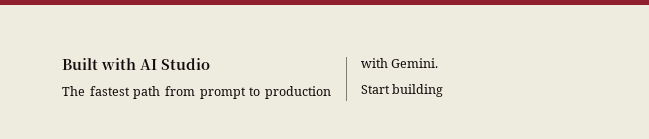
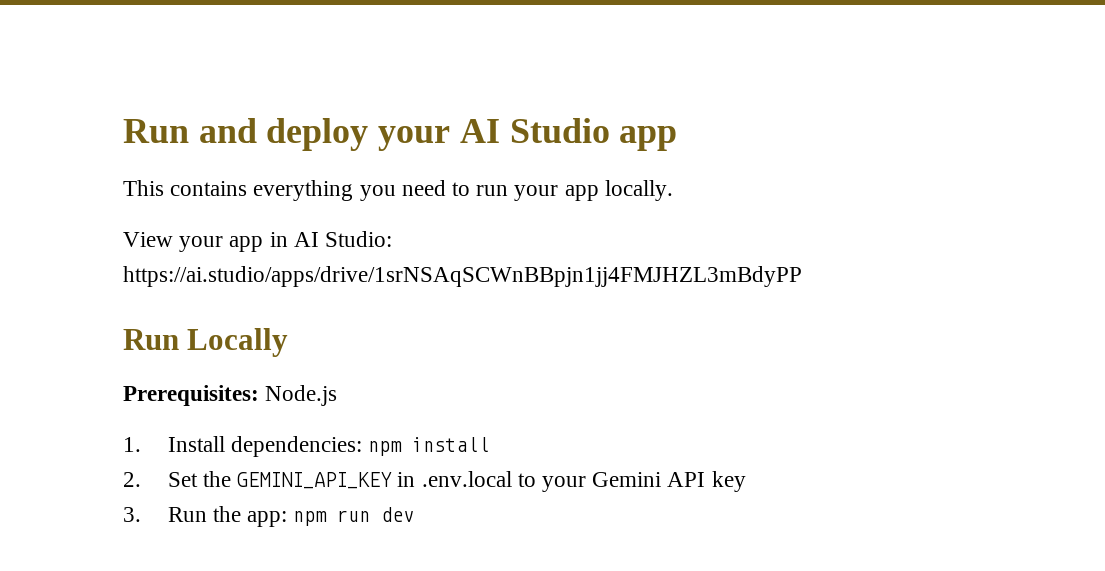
[62,58,210,70] [62,86,331,99] [361,58,439,68] [361,84,444,97] Built with AI Studio // The fastest path from prompt to production with Gemini. // Start building -> [123,118,678,151] [123,180,673,201] [123,231,393,252] [123,266,802,287] [123,328,289,357] [123,385,338,406] [123,436,490,457] [123,471,746,492] [123,506,415,527] Run and deploy your AI Studio app // This contains everything you need to run your app locally. // View your app in AI Studio: https://ai.studio/apps/drive/1srNSAqSCWnBBpjn1jj4FMJHZL3mBdyPP // Run Locally // Prerequisites: Node.js // 1. Install dependencies: npm install // 2. Set the GEMINI_API_KEY in .env.local to your Gemini API key // 3. Run the app: npm run dev

